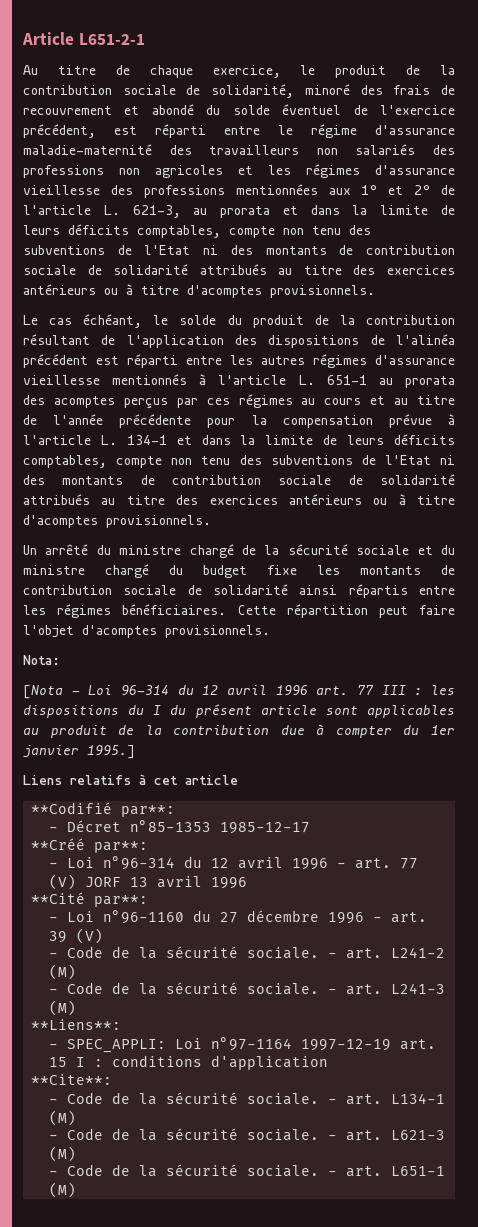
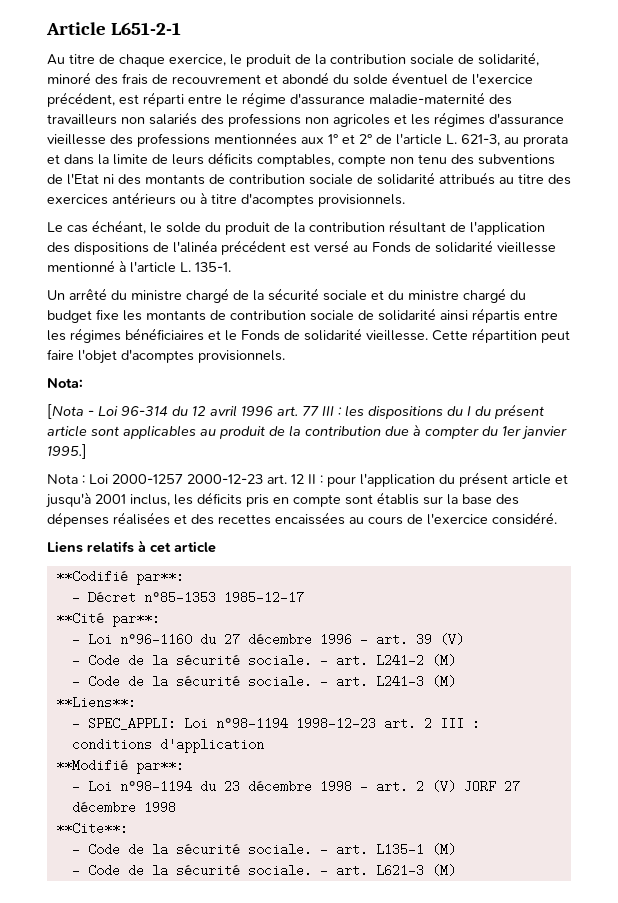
[127,354,455,368] [23,374,456,388] [23,394,455,409] [23,414,456,428] [23,434,456,445] [23,455,455,468] [23,474,455,485] [23,494,455,505] [23,515,211,528] réparti entre les autres régimes d'assurance vieillesse mentionnés à l'article L. 651-1 au prorata des acomptes perçus par ces régimes au cours et au titre de l'année précédente pour la compensation prévue à l'article L. 134-1 et dans la limite de leurs déficits comptables, compte non tenu des subventions de l'Etat ni des montants de contribution sociale de solidarité attribués au titre des exercices antérieurs ou à titre d'acomptes provisionnels. -> [314,240,556,253] [47,260,231,273] versé au Fonds de solidarité vieillesse mentionné à l'article L. 135-1.
[122,604,227,615] bénéficiaires. -> [125,328,428,341] bénéficiaires et le Fonds de solidarité vieillesse.
(135, 752) none -> [47,472,568,487] [46,492,519,508] [47,512,557,527] // Nota : Loi 2000-1257 2000-12-23 art. 12 II : pour l'application du présent article et jusqu'à 2001 inclus, les déficits pris en compte sont établis sur la base des dépenses réalisées et des recettes encaissées au cours de l'exercice considéré.
[31,838,149,853] [49,856,419,870] [49,874,248,890] // **Créé par**: // - Loi n°96-314 du 12 avril 1996 - art. 77 (V) JORF 13 avril 1996 -> (304, 597) none
[211,1037,437,1051] [49,1055,329,1070] n°97-1164 1997-12-19 art. 15 I : conditions d'application -> [215,717,480,730] [71,738,264,753] [55,759,184,774] [71,780,520,793] [71,801,176,814] n°98-1194 1998-12-23 art. 2 III : conditions d'application // **Modifié par**: // - Loi n°98-1194 du 23 décembre 1998 - art. 2 (V) JORF 27 décembre 1998
[391,1093,446,1104] L134-1 -> [375,843,424,856] L135-1
[49,1164,446,1177] [49,1182,77,1198] // - Code de la sécurité sociale. - art. L651-1 (M) -> (456, 870) none

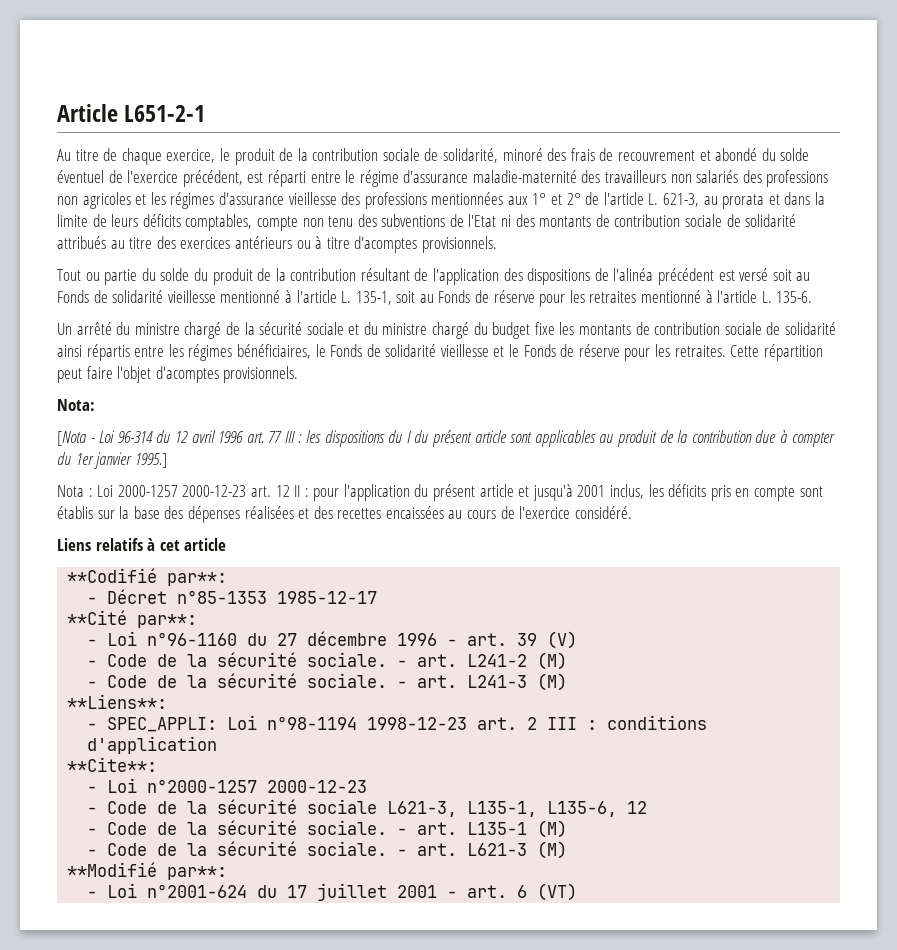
[47,220,162,234] Le cas échéant, le -> [57,268,156,285] Tout ou partie du
(349, 246) none -> [772,269,792,281] soit
[195,262,231,272] 135-1. -> [355,290,813,307] 135-1, soit au Fonds de réserve pour les retraites mentionné à l'article L. 135-6.
[125,328,428,341] bénéficiaires et le Fonds de solidarité vieillesse. -> [236,344,726,361] bénéficiaires, le Fonds de solidarité vieillesse et le Fonds de réserve pour les retraites.
[55,759,184,774] [71,780,520,793] [71,801,176,814] [55,822,128,835] **Modifié par**: // - Loi n°98-1194 du 23 décembre 1998 - art. 2 (V) JORF 27 décembre 1998 // **Cite**: -> [67,757,158,772] [87,778,368,793] [87,799,648,817] **Cite**: // - Loi n°2000-1257 2000-12-23 // - Code de la sécurité sociale L621-3, L135-1, L135-6, 12
(456, 870) none -> [67,862,228,880] [87,883,578,901] // **Modifié par**: // - Loi n°2001-624 du 17 juillet 2001 - art. 6 (VT)

